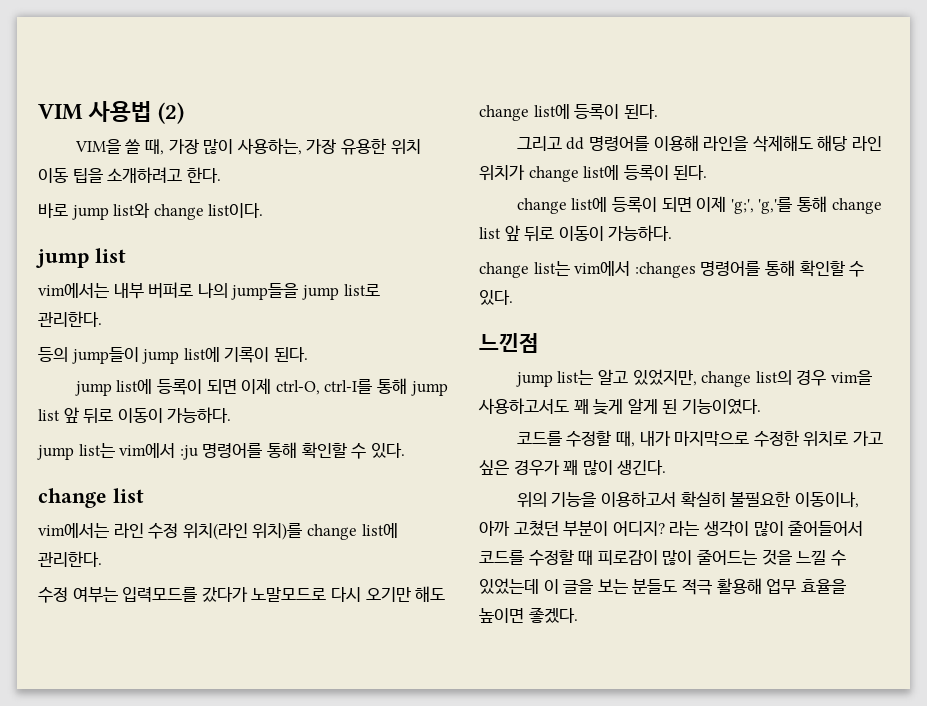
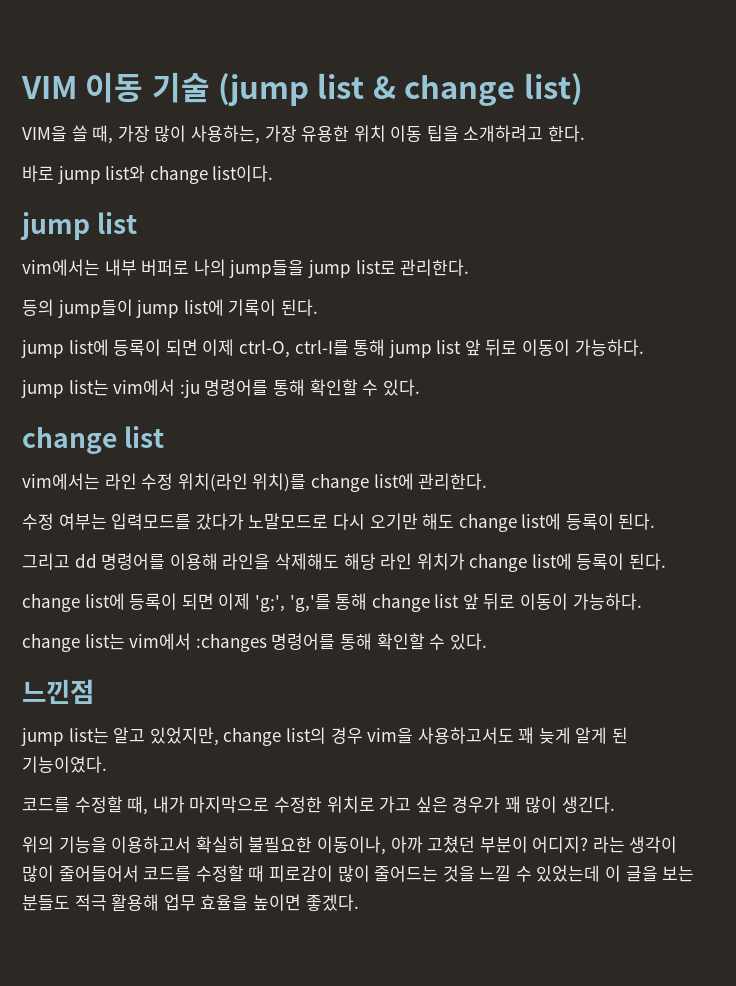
[88,101,185,124] 사용법 (2) -> [85,72,583,106] 이동 기술 (jump list & change list)

